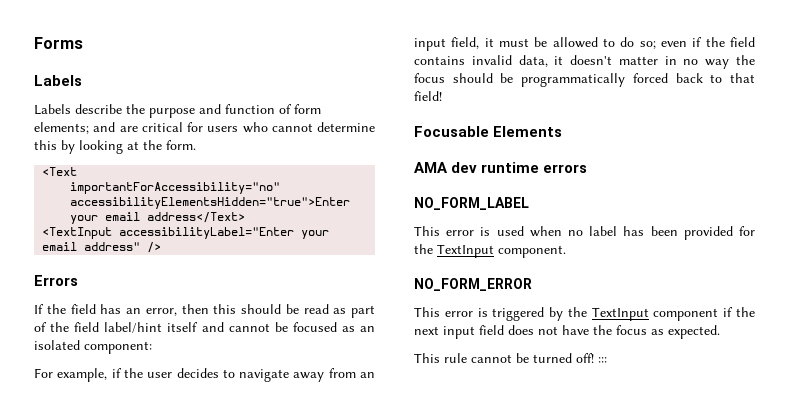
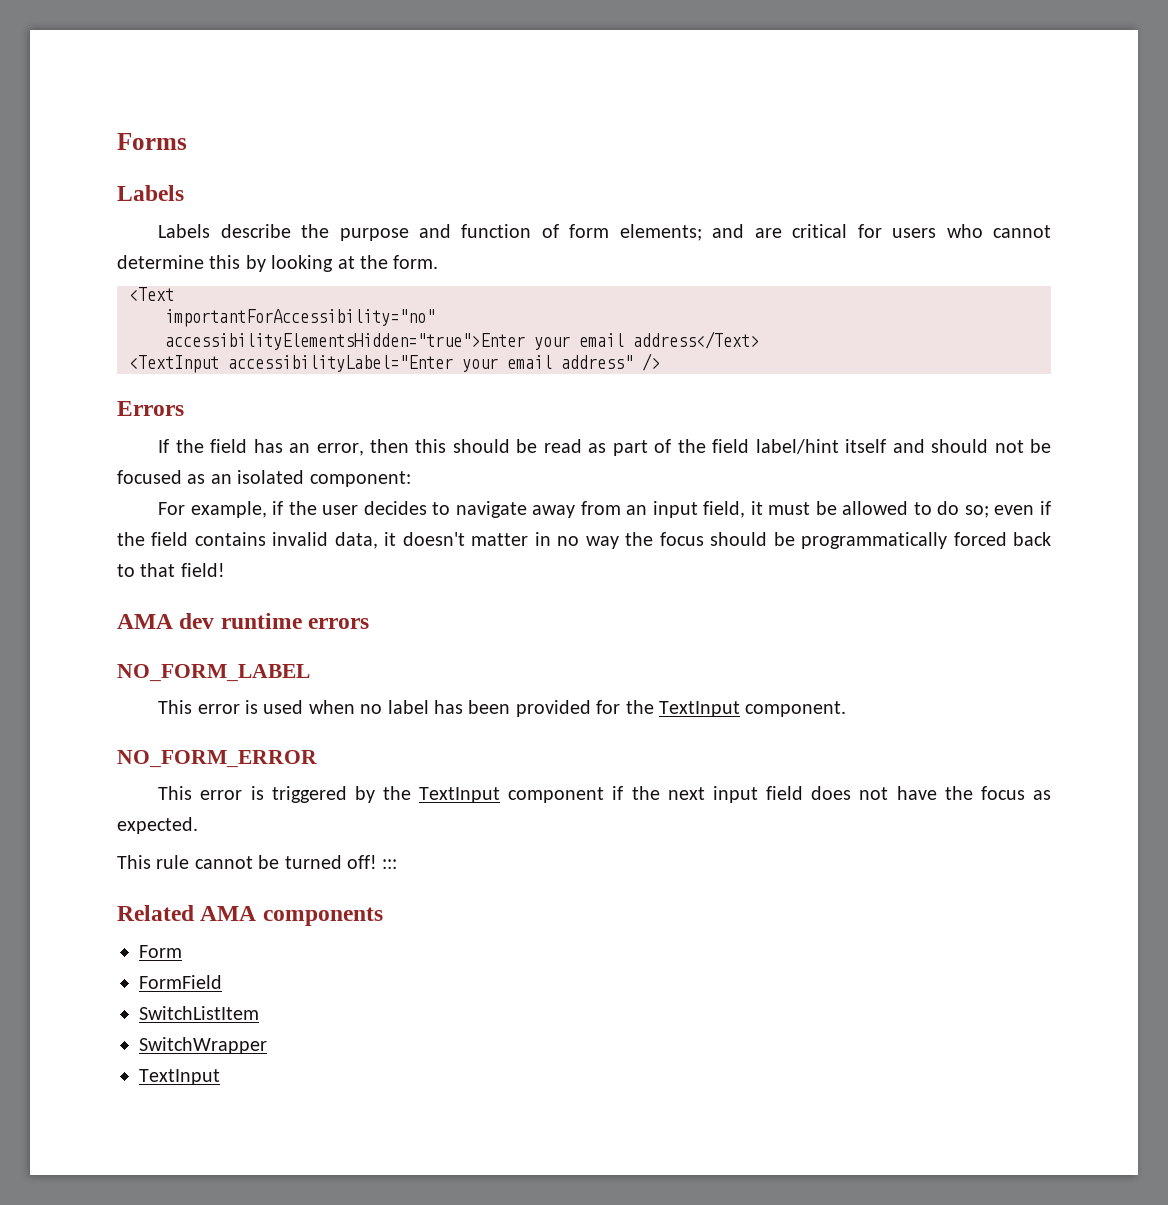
[228,323,270,332] cannot -> [931,439,1024,453] should not
[414,126,563,137] // Focusable Elements -> (225, 570) none
(607, 360) none -> [117,905,383,926] [139,945,182,958] [139,975,222,989] [139,1006,259,1020] [139,1037,267,1054] [139,1069,220,1085] // Related AMA components // Form // FormField // SwitchListItem // SwitchWrapper // TextInput

